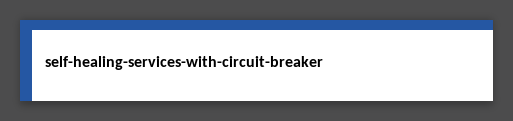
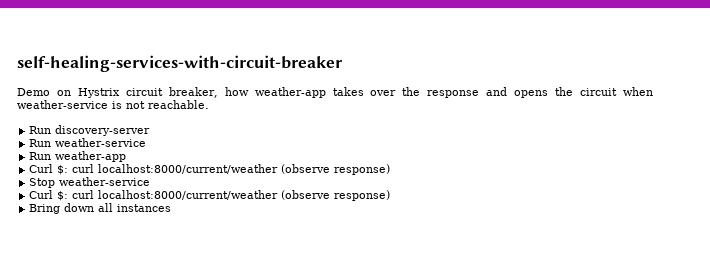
(323, 63) none -> [17,87,653,98] [17,100,209,109] [29,125,151,136] [29,138,147,147] [29,151,127,162] [29,164,391,175] [29,177,151,188] [29,190,391,201] [29,203,172,214] // Demo on Hystrix circuit breaker, how weather-app takes over the response and opens the circuit when weather-service is not reachable. // Run discovery-server // Run weather-service // Run weather-app // Curl $: curl localhost:8000/current/weather (observe response) // Stop weather-service // Curl $: curl localhost:8000/current/weather (observe response) // Bring down all instances

